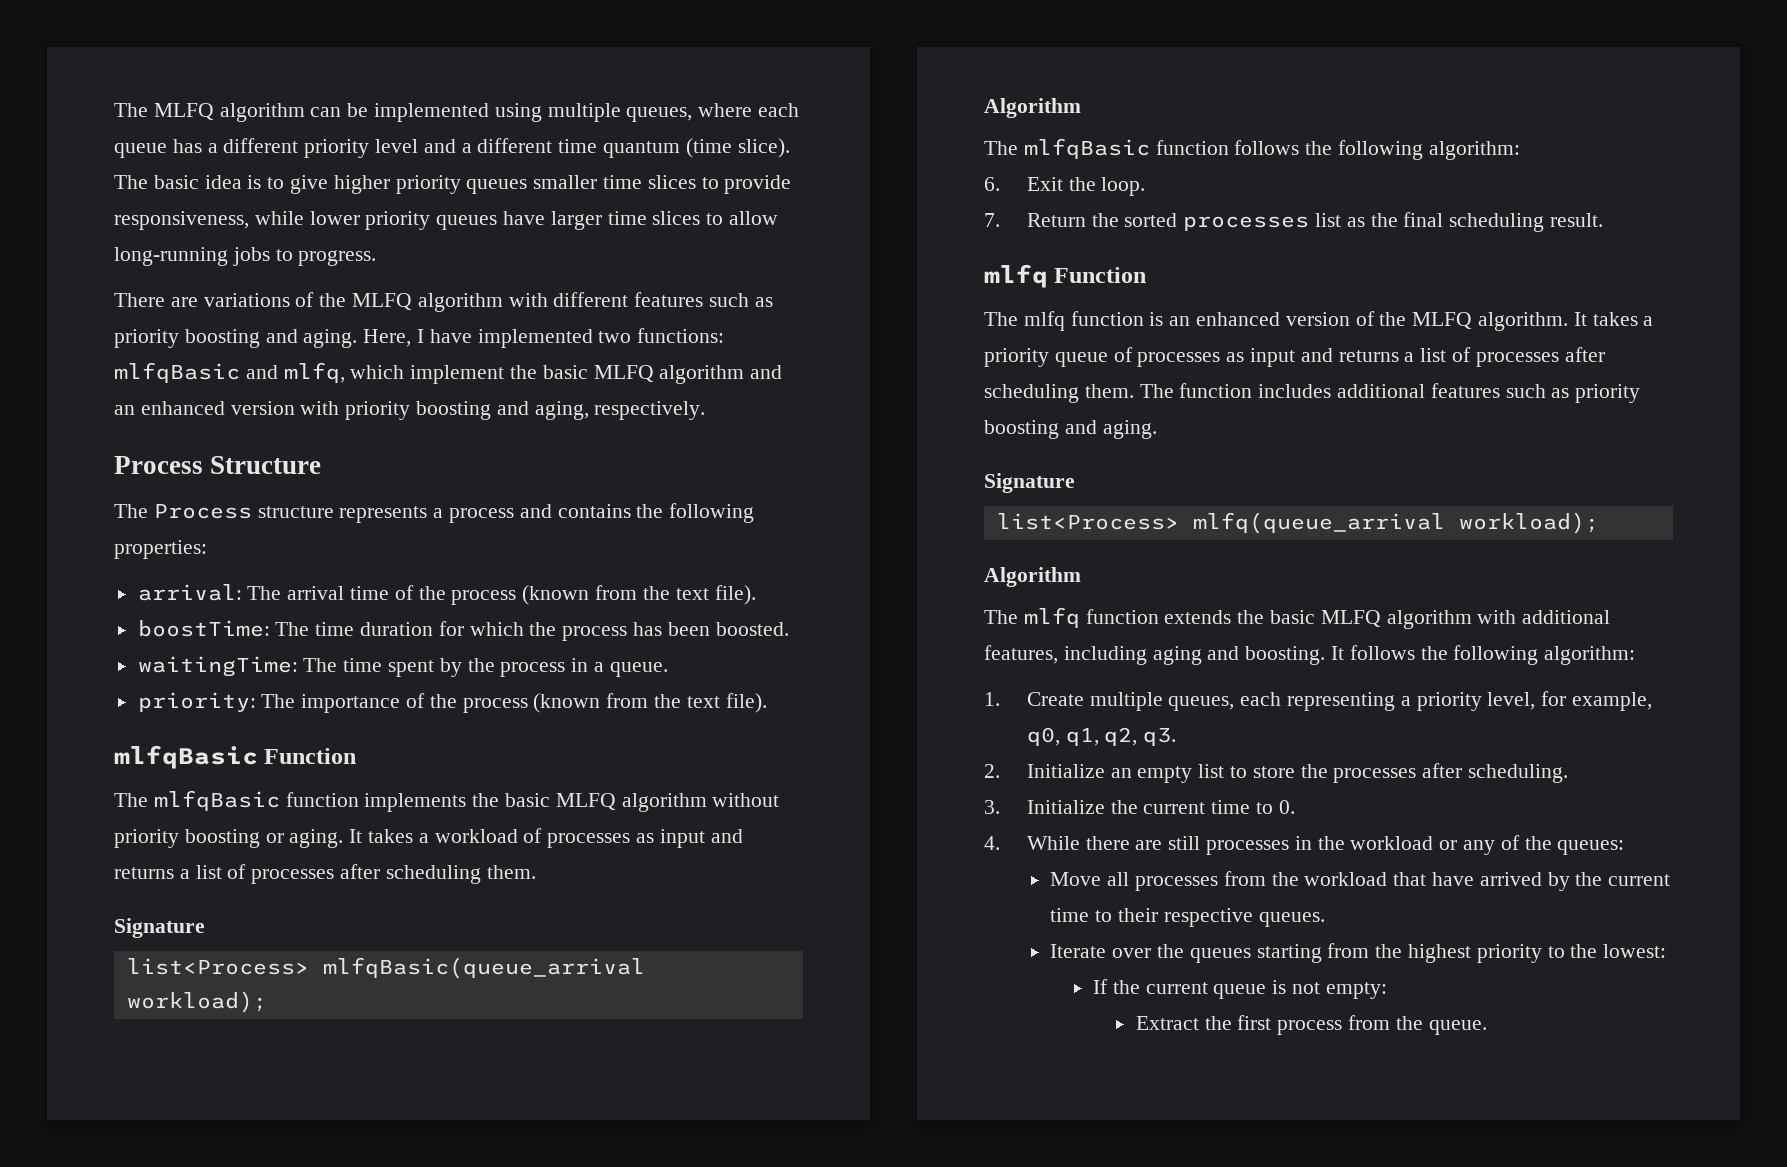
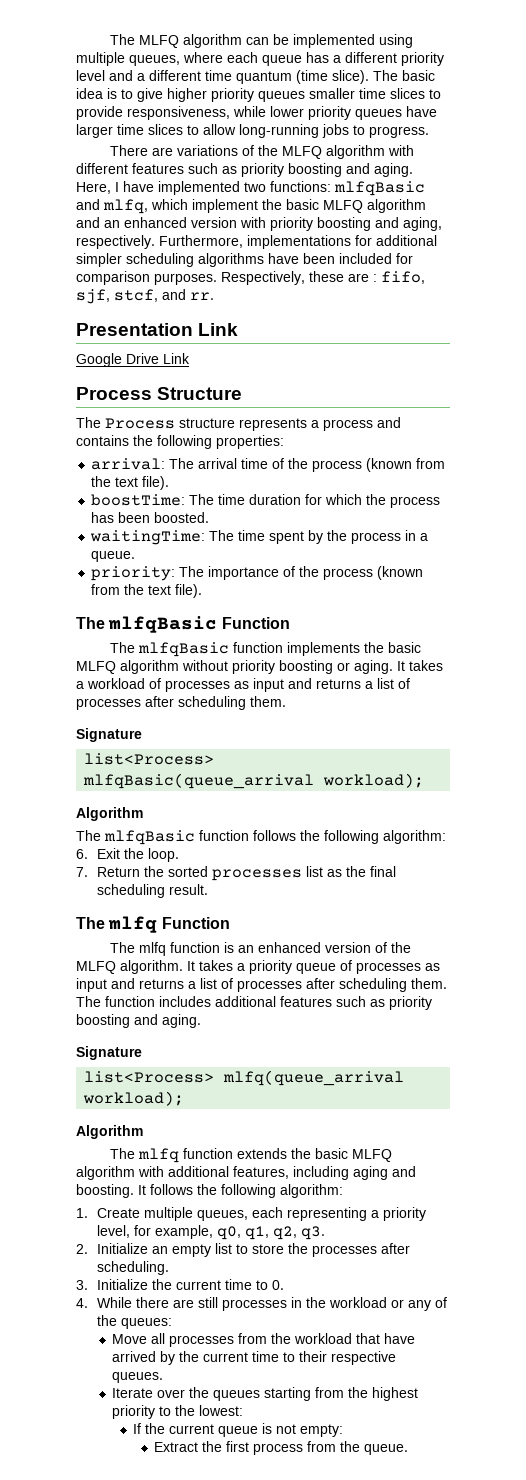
(706, 410) none -> [159,235,437,249] [76,253,413,267] [76,271,425,285] [76,289,214,304] [76,323,239,336] [76,353,190,367] Furthermore, implementations for additional simpler scheduling algorithms have been included for comparison purposes. Respectively, these are : fifo, sjf, stcf, and rr. // Presentation Link // Google Drive Link
(767, 703) none -> [76,617,105,629] The
(1603, 220) none -> [76,917,105,929] The

